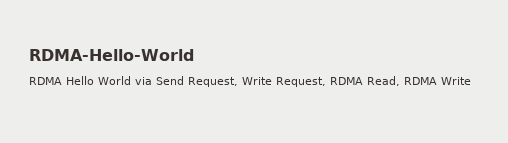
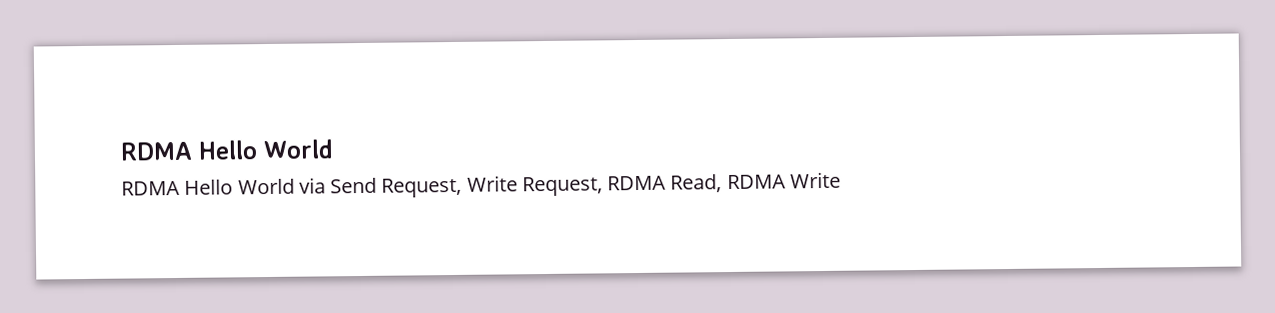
[29,49,194,61] RDMA-Hello-World -> [120,139,334,161] RDMA Hello World

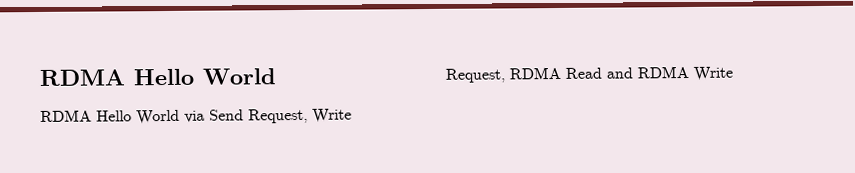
[670,174,723,193] Read, -> [565,67,633,79] Read and

